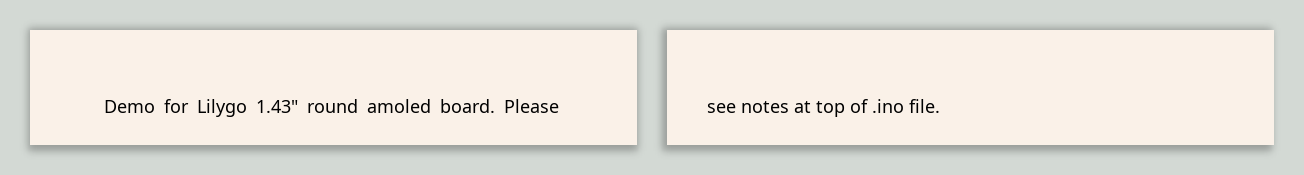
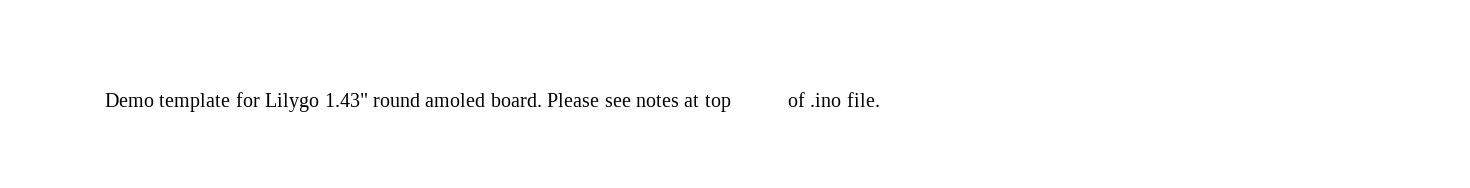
(156, 106) none -> [159,93,231,112] template

